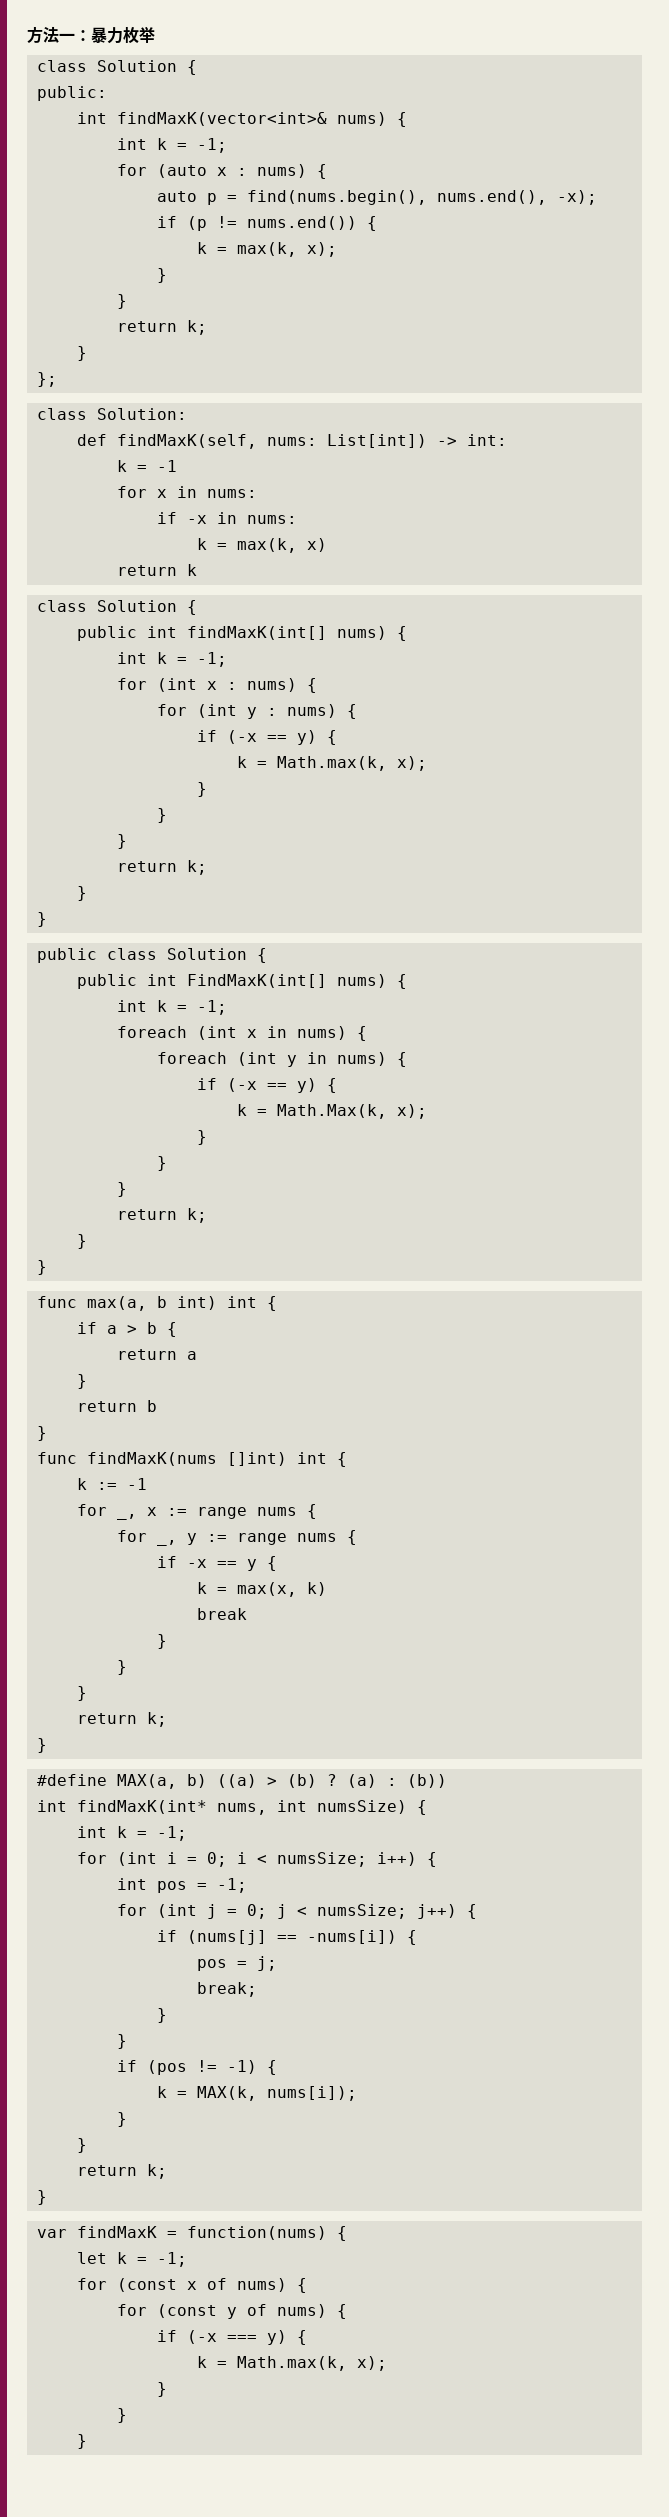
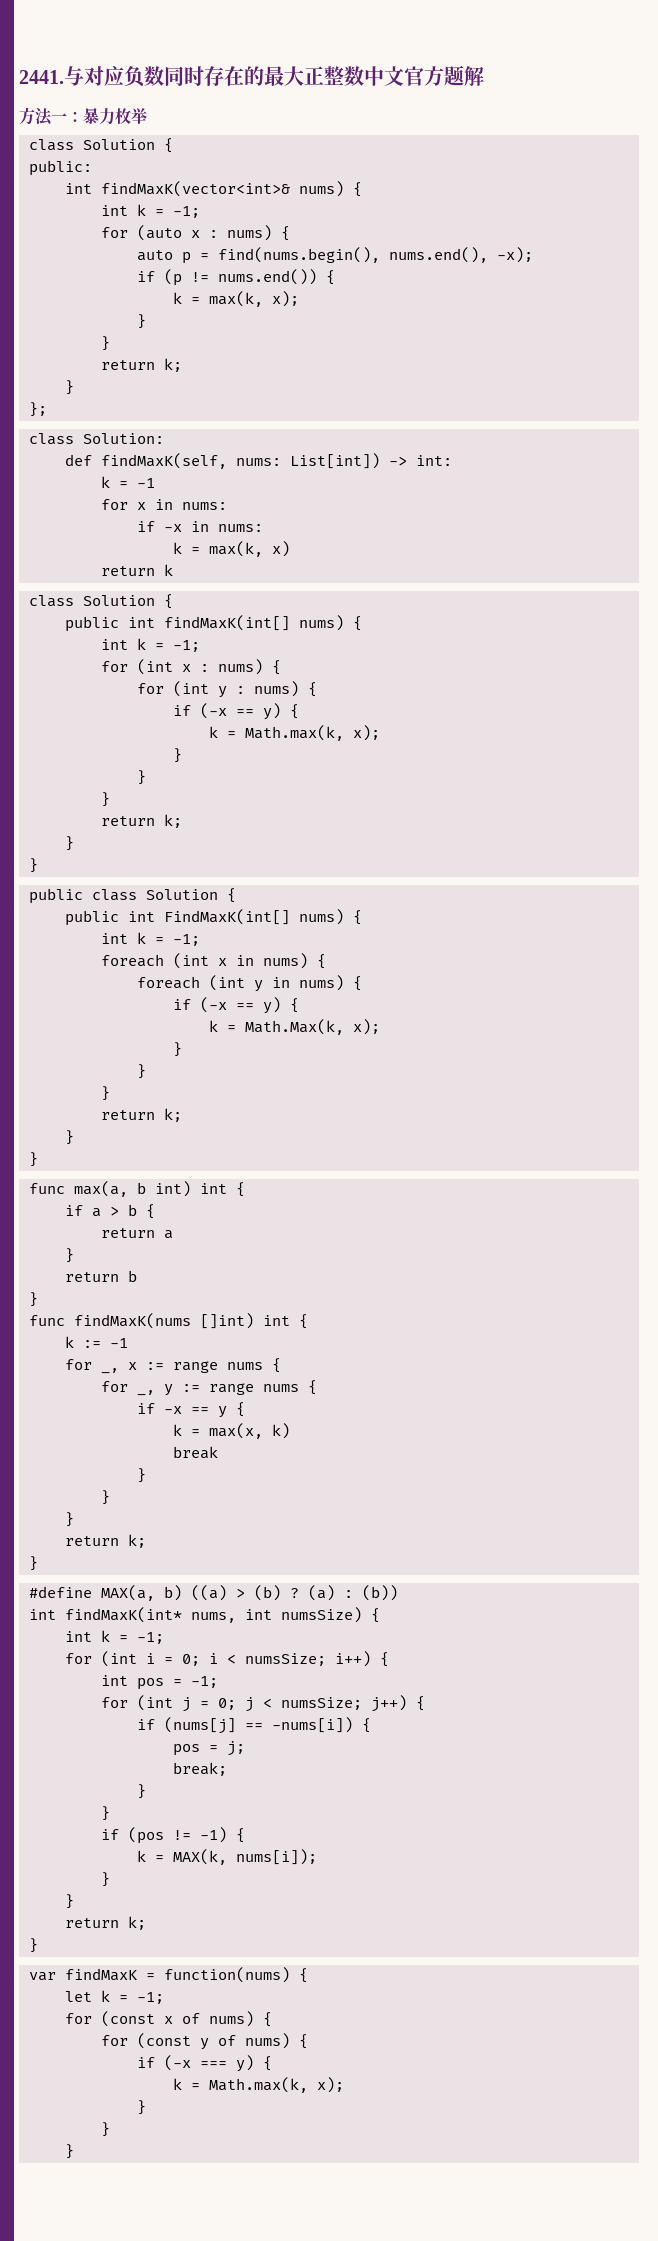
(27, 35) none -> [19,65,484,87] 2441.与对应负数同时存在的最大正整数中文官方题解 //

